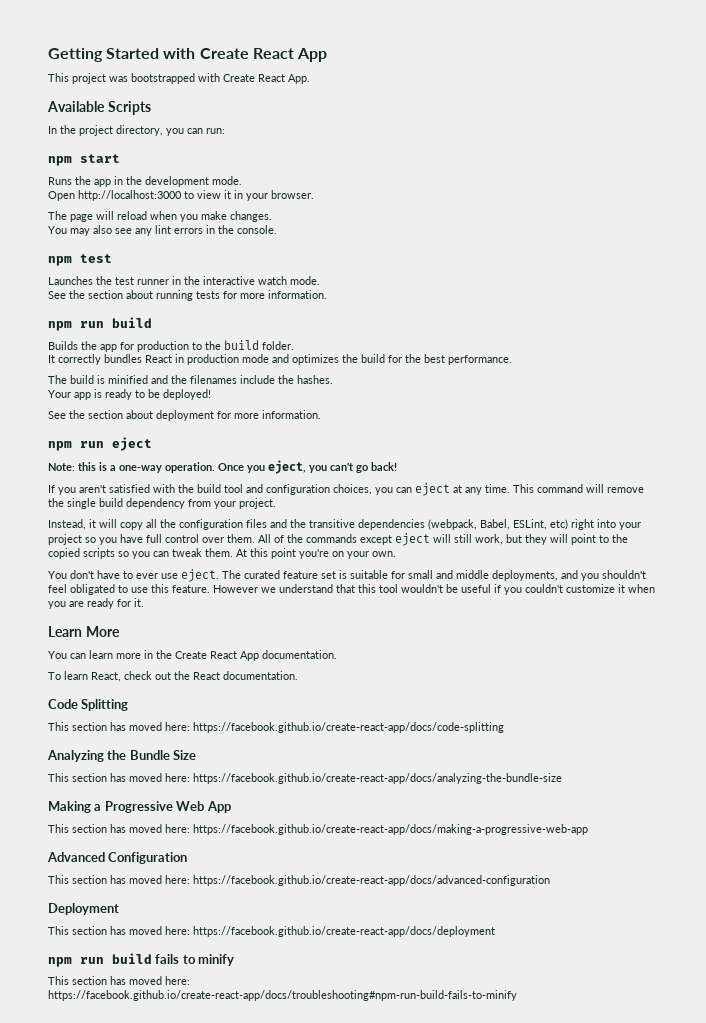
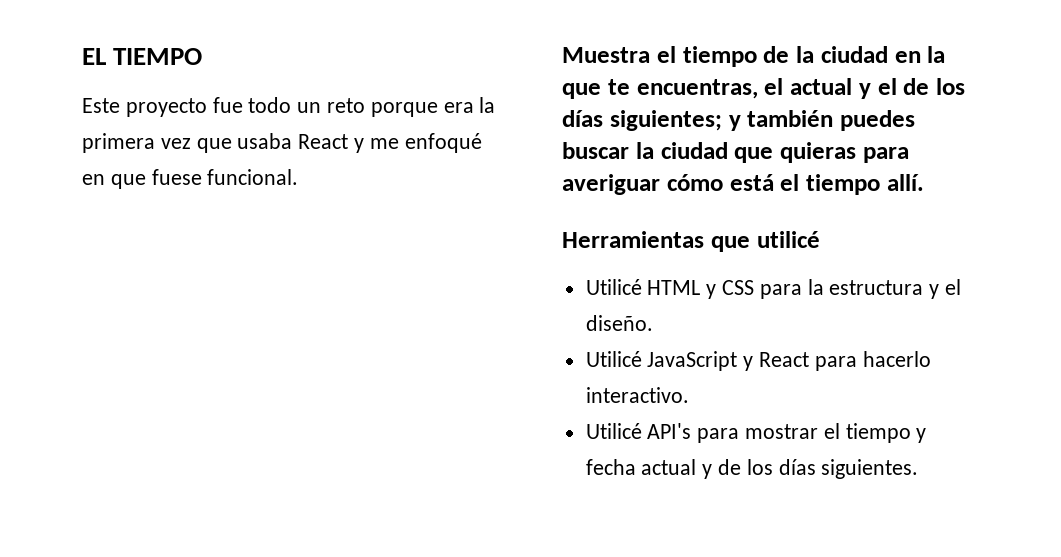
[48,48,327,62] [48,73,310,84] [47,101,151,115] [48,125,225,136] [48,154,120,166] [48,176,242,187] [48,190,314,201] [48,211,272,222] [48,225,277,236] [48,254,112,266] [48,276,320,285] [48,290,327,301] [48,317,152,331] [48,340,294,352] [48,354,512,365] [48,375,333,384] [48,389,211,400] [48,410,321,421] [48,437,152,451] [48,460,397,474] [48,483,644,496] [48,498,276,509] [48,519,641,530] [48,533,628,546] [48,548,396,559] [48,569,646,582] [48,584,655,595] [48,598,144,609] [48,626,120,637] [48,650,337,661] [48,671,298,682] [48,699,129,711] [48,722,504,733] [47,750,197,762] [48,773,562,784] [48,801,231,813] [48,824,588,835] [47,852,188,864] [48,875,550,886] [48,903,119,915] [48,926,495,937] [48,953,235,967] [48,976,190,985] [48,990,517,1001] Getting Started with Create React App // This project was bootstrapped with Create React App. // Available Scripts // In the project directory, you can run: // npm start // Runs the app in the development mode. // Open http://localhost:3000 to view it in your browser. // The page will reload when you make changes. // You may also see any lint errors in the console. // npm test // Launches the test runner in the interactive watch mode. // See the section about running tests for more information. // npm run build // Builds the app for production to the build folder. // It correctly bundles React in production mode and optimizes the build for the best performance. // The build is minified and the filenames include the hashes. // Your app is ready to be deployed! // See the section about deployment for more information. // npm run eject // Note: this is a one-way operation. Once you eject, you can't go back! // If you aren't satisfied with the build tool and configuration choices, you can eject at any time. This command will remove the single build dependency from your project. // Instead, it will copy all the configuration files and the transitive dependencies (webpack, Babel, ESLint, etc) right into your project so you have full control over them. All of the commands except eject will still work, but they will point to the copied scripts so you can tweak them. At this point you're on your own. // You don't have to ever use eject. The curated feature set is suitable for small and middle deployments, and you shouldn't feel obligated to use this feature. However we understand that this tool wouldn't be useful if you couldn't customize it when you are ready for it. // Learn More // You can learn more in the Create React App documentation. // To learn React, check out the React documentation. // Code Splitting // This section has moved here: https://facebook.github.io/create-react-app/docs/code-splitting // Analyzing the Bundle Size // This section has moved here: https://facebook.github.io/create-react-app/docs/analyzing-the-bundle-size // Making a Progressive Web App // This section has moved here: https://facebook.github.io/create-react-app/docs/making-a-progressive-web-app // Advanced Configuration // This section has moved here: https://facebook.github.io/create-react-app/docs/advanced-configuration // Deployment // This section has moved here: https://facebook.github.io/create-react-app/docs/deployment // npm run build fails to minify // This section has moved here: https://facebook.github.io/create-react-app/docs/troubleshooting#npm-run-build-fails-to-minify -> [82,48,203,65] [82,97,496,117] [82,133,482,153] [82,169,299,189] [562,46,946,67] [562,78,965,99] [562,110,915,131] [562,142,909,163] [562,174,924,195] [562,231,820,252] [585,279,962,299] [585,315,653,331] [585,351,931,371] [585,387,689,403] [585,423,927,443] [585,459,919,479] EL TIEMPO // Este proyecto fue todo un reto porque era la primera vez que usaba React y me enfoqué en que fuese funcional. // Muestra el tiempo de la ciudad en la que te encuentras, el actual y el de los días siguientes; y también puedes buscar la ciudad que quieras para averiguar cómo está el tiempo allí. // Herramientas que utilicé // Utilicé HTML y CSS para la estructura y el diseño. // Utilicé JavaScript y React para hacerlo interactivo. // Utilicé API's para mostrar el tiempo y fecha actual y de los días siguientes.

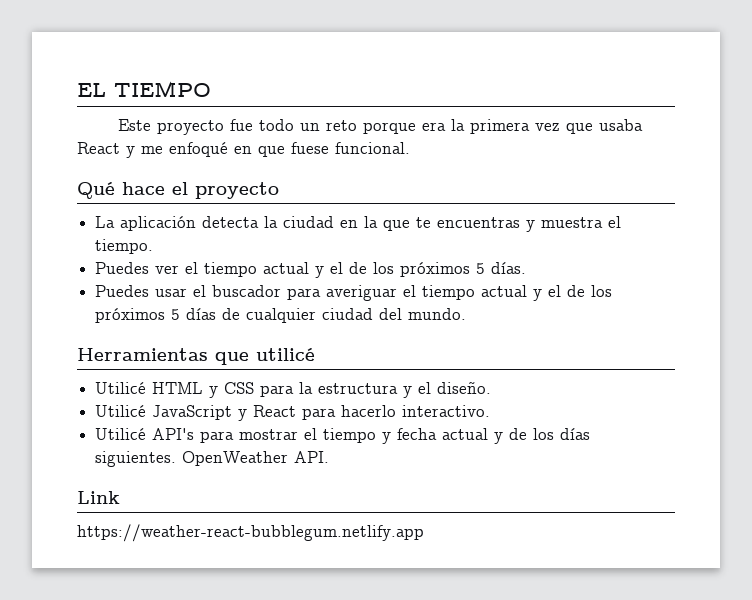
[562,46,790,67] Muestra el tiempo de -> [77,182,279,199] [95,216,260,231] Qué hace el proyecto // La aplicación detecta
[636,78,965,99] [562,110,915,131] [562,142,909,163] [562,174,924,195] encuentras, el actual y el de los días siguientes; y también puedes buscar la ciudad que quieras para averiguar cómo está el tiempo allí. -> [437,216,622,232] [95,239,154,254] [95,262,527,278] [95,285,613,301] [95,308,467,323] encuentras y muestra el tiempo. // Puedes ver el tiempo actual y el de los próximos 5 días. // Puedes usar el buscador para averiguar el tiempo actual y el de los próximos 5 días de cualquier ciudad del mundo.
(919, 469) none -> [182,451,330,466] [77,491,120,504] [77,524,424,542] OpenWeather API. // Link // https://weather-react-bubblegum.netlify.app

